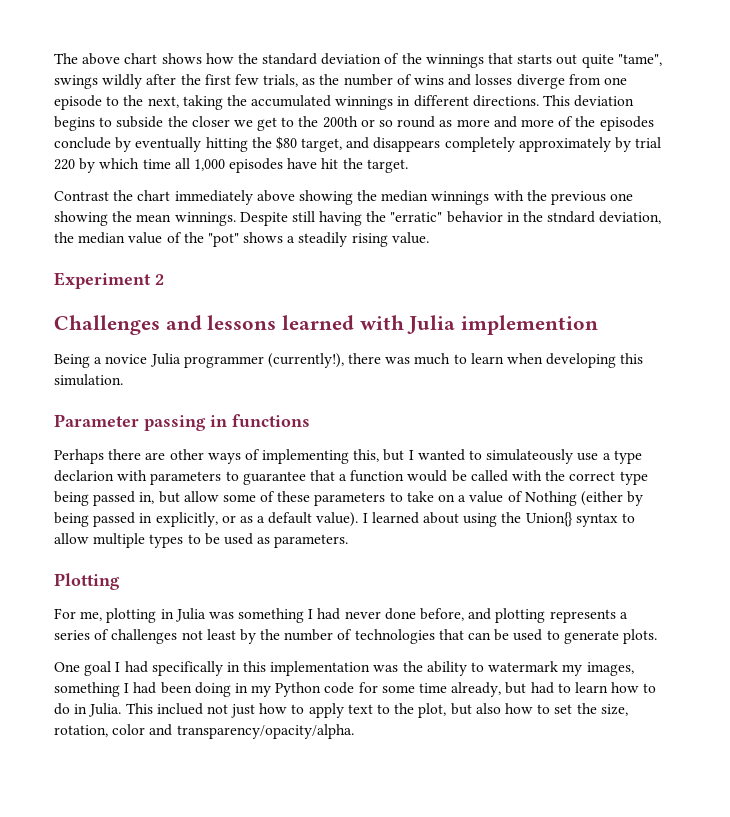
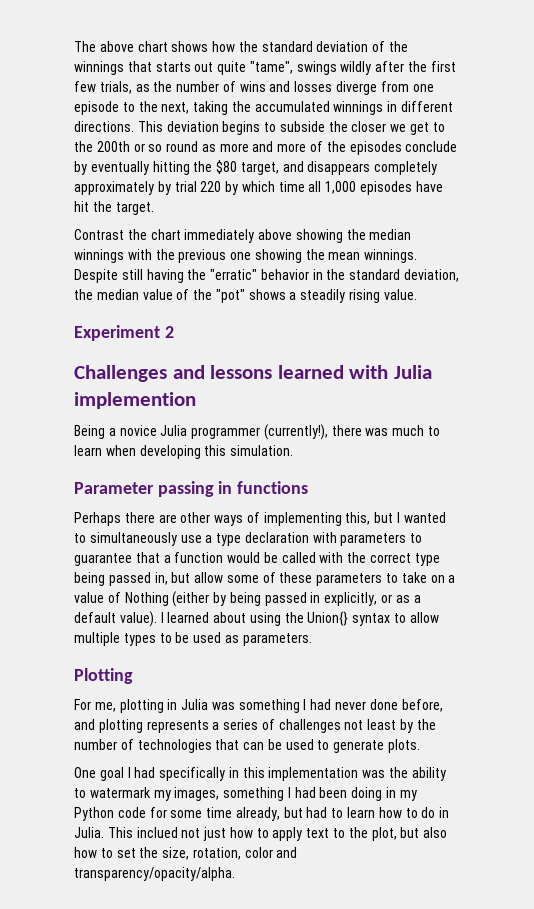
[547,211,596,223] stndard -> [349,269,401,280] standard
[486,449,574,464] simulateously -> [89,532,177,546] simultaneously
[54,470,114,482] declarion -> [244,532,309,543] declaration

